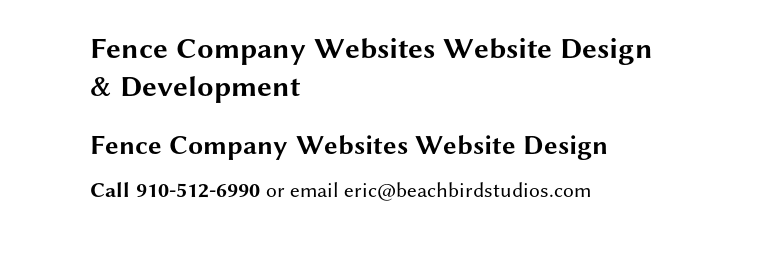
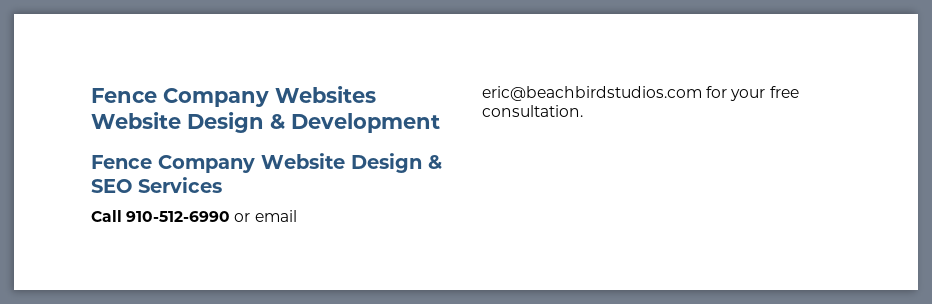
[295,135,609,160] Websites Website Design -> [261,153,442,173] [91,177,222,193] Website Design & SEO Services
(592, 191) none -> [706,86,799,101] [482,105,583,117] for your free consultation.

